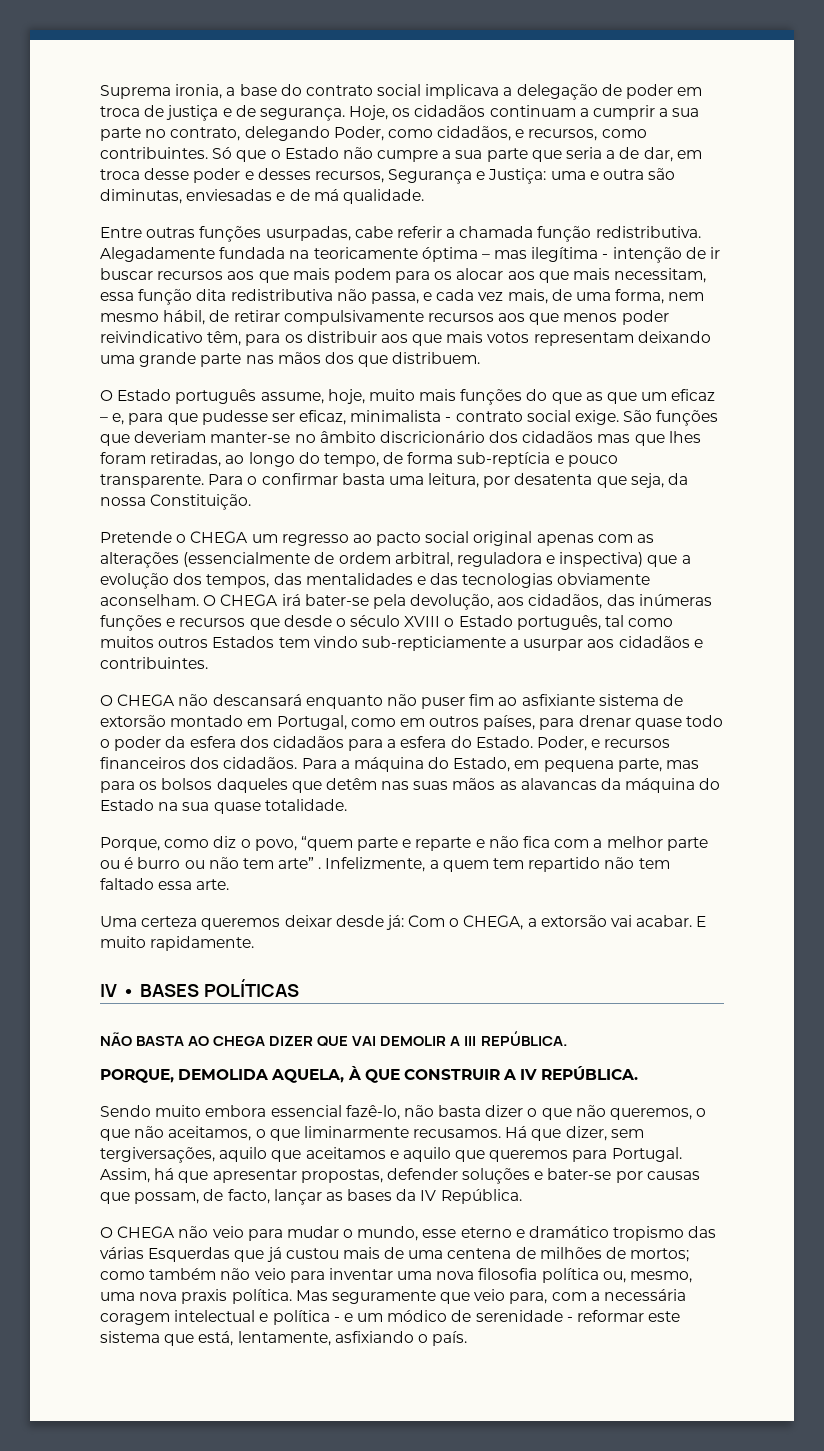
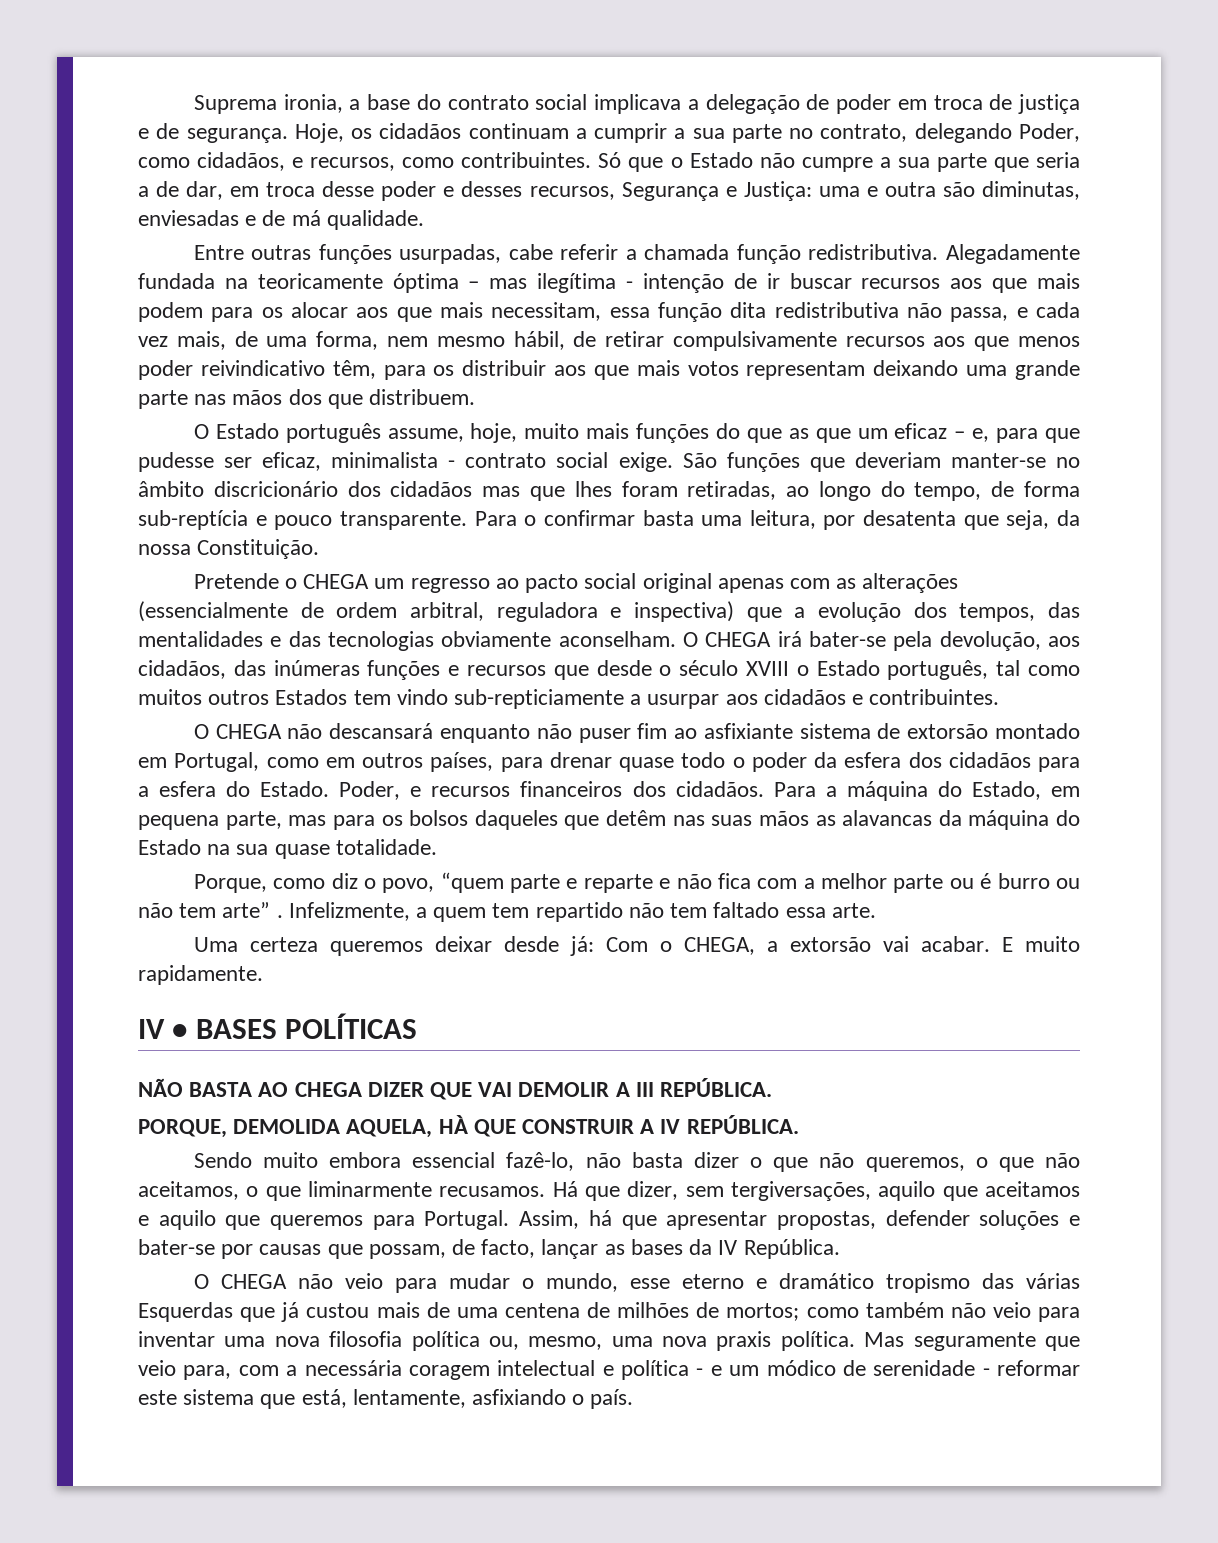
[347,1066,362,1080] À -> [438,1115,468,1134] HÀ

